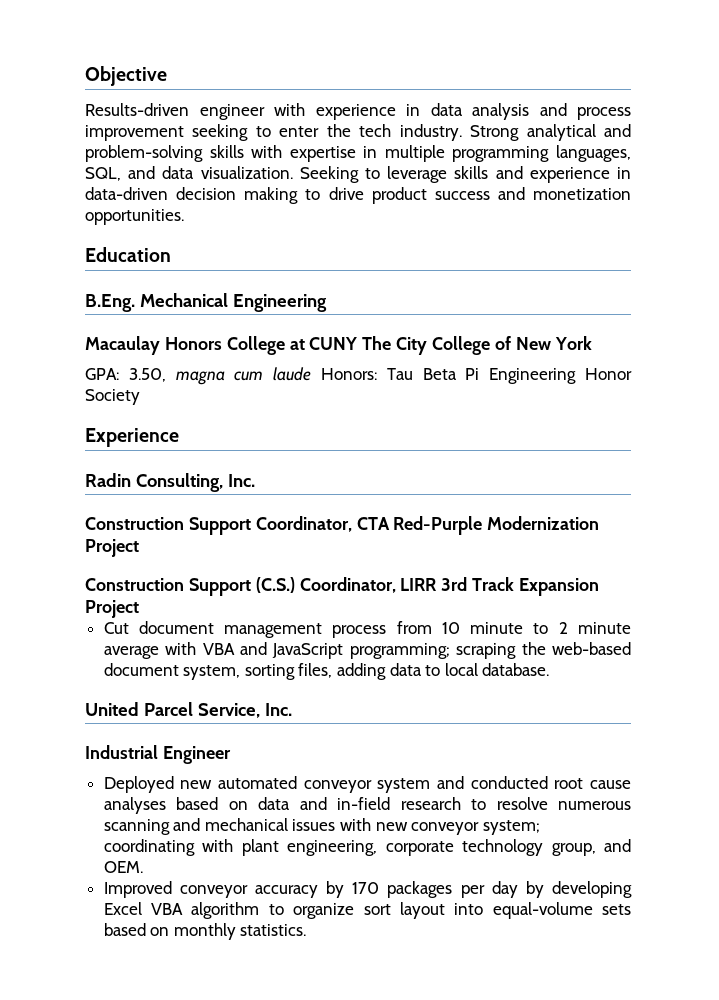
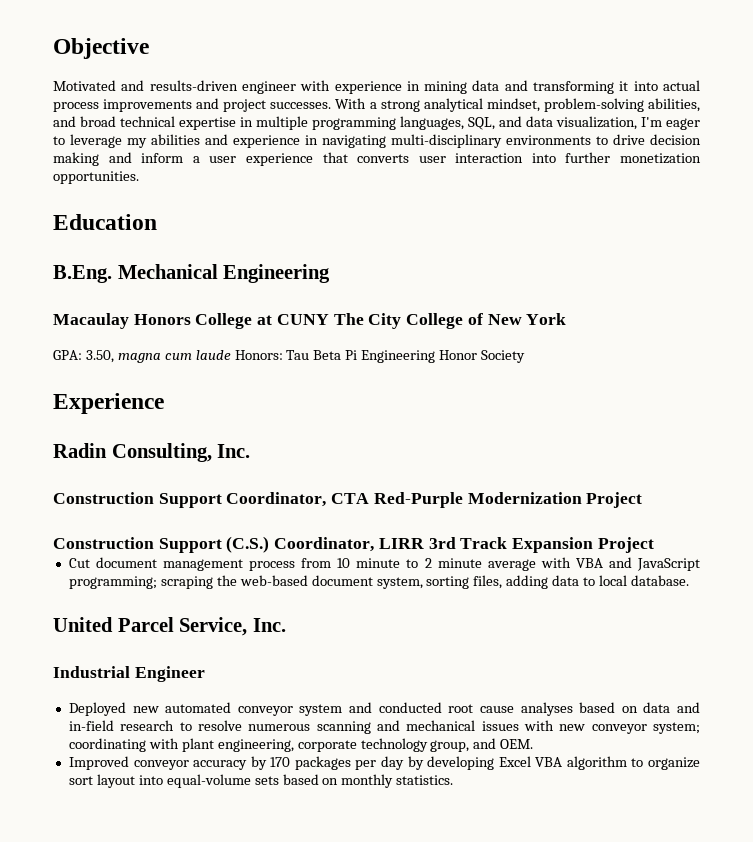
[85,103,189,116] Results-driven -> [53,80,238,91] Motivated and results-driven
[430,103,631,120] [85,124,632,141] [85,145,283,162] data analysis and process improvement seeking to enter the tech industry. Strong analytical and problem-solving skills with -> [424,80,700,94] [53,98,700,112] [53,116,175,127] mining data and transforming it into actual process improvements and project successes. With a strong analytical mindset, problem-solving abilities, and broad technical
[200,166,631,183] [85,187,525,204] visualization. Seeking to leverage skills and experience in data-driven decision making to drive product success and -> [556,116,700,130] [53,134,701,148] [53,152,611,166] visualization, I'm eager to leverage my abilities and experience in navigating multi-disciplinary environments to drive decision making and inform a user experience that converts user interaction into further

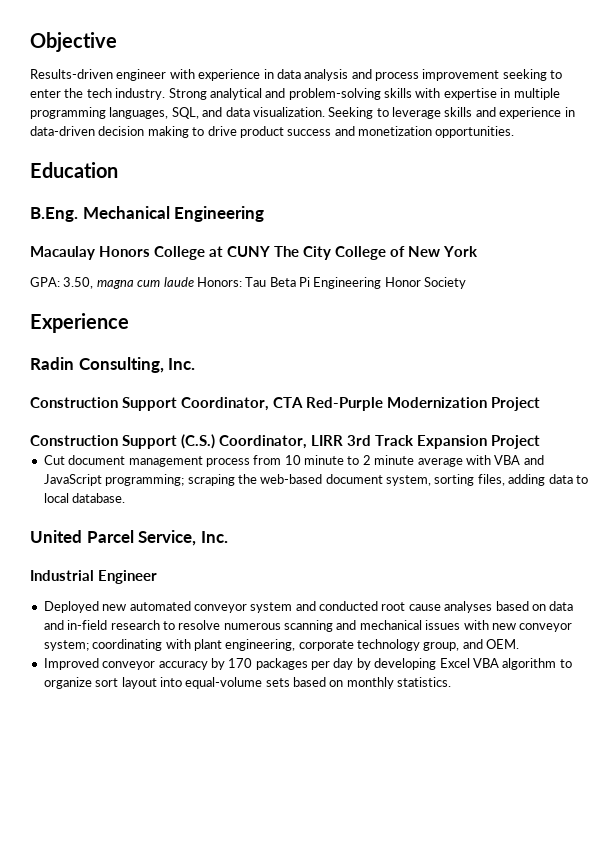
[53,80,238,91] Motivated and results-driven -> [30,69,113,79] Results-driven
[424,80,700,94] [53,98,700,112] [53,116,175,127] mining data and transforming it into actual process improvements and project successes. With a strong analytical mindset, problem-solving abilities, and broad technical -> [276,69,563,81] [30,88,441,100] data analysis and process improvement seeking to enter the tech industry. Strong analytical and problem-solving skills with
[556,116,700,130] [53,134,701,148] [53,152,611,166] visualization, I'm eager to leverage my abilities and experience in navigating multi-disciplinary environments to drive decision making and inform a user experience that converts user interaction into further -> [252,107,575,119] [30,126,355,138] visualization. Seeking to leverage skills and experience in data-driven decision making to drive product success and

